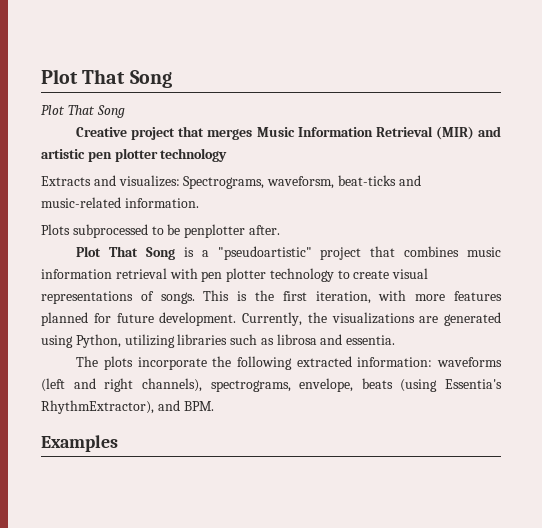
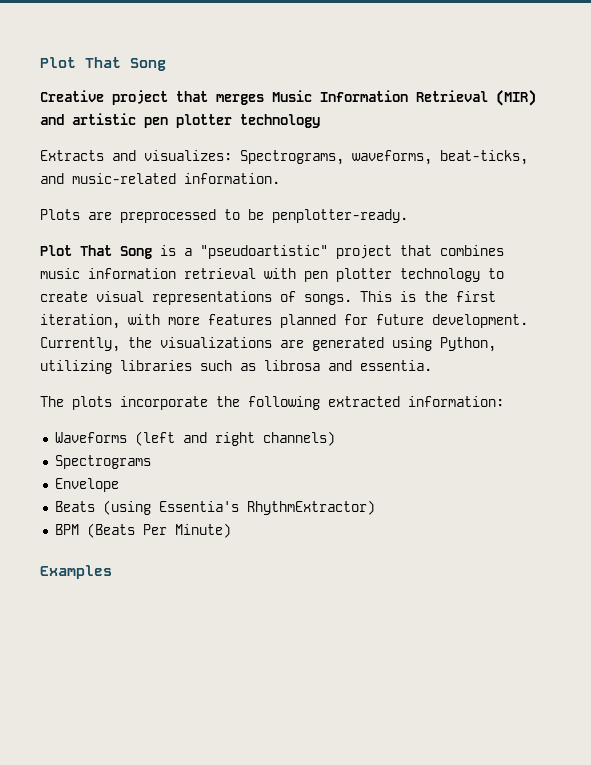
[41,69,172,88] [41,105,125,118] Plot That Song // Plot That Song -> [40,57,166,71] Plot That Song
[267,175,396,189] waveforsm, beat-ticks -> [352,150,528,165] waveforms, beat-ticks,
[72,224,280,238] subprocessed to be penplotter after. -> [88,209,408,223] are preprocessed to be penplotter-ready.
[436,357,502,367] waveforms -> [54,432,127,443] // Waveforms
[141,378,502,392] [41,400,214,414] channels), spectrograms, envelope, beats (using Essentia's RhythmExtractor), and BPM. -> [262,431,335,446] [54,455,151,469] [54,478,119,492] [54,500,375,515] [54,523,231,538] channels) // Spectrograms // Envelope // Beats (using Essentia's RhythmExtractor) // BPM (Beats Per Minute)

